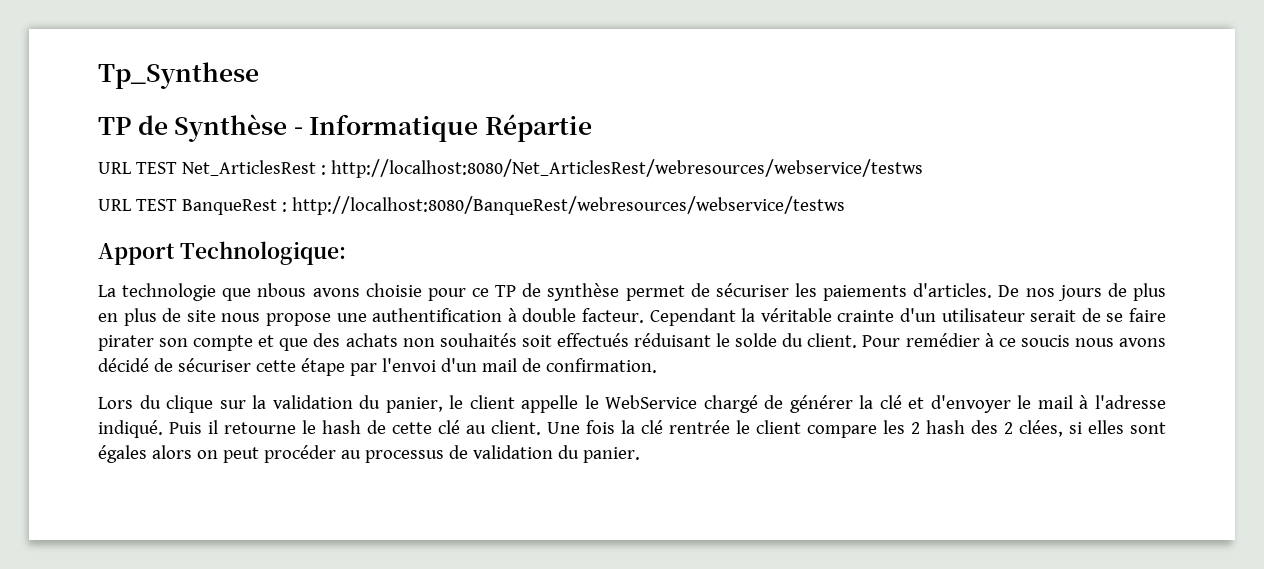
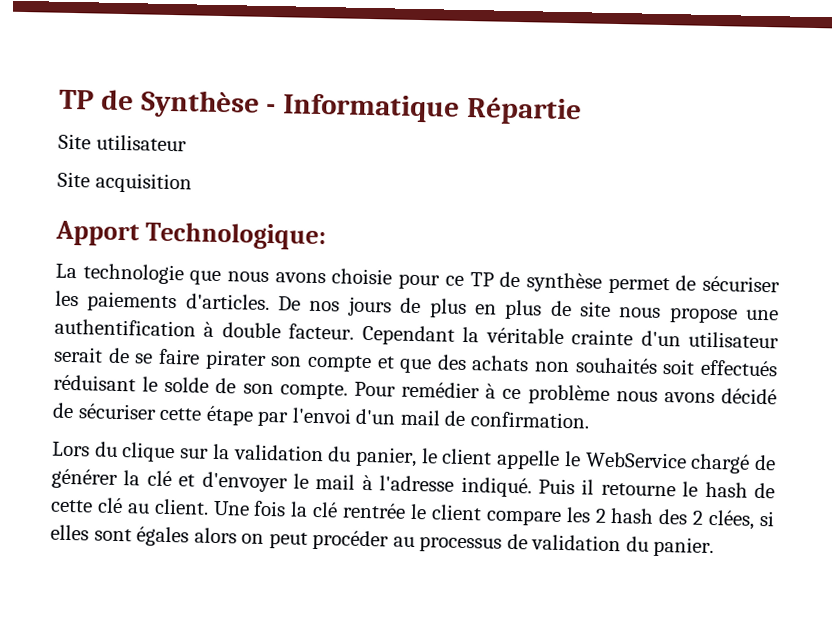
[98,62,259,89] Tp_Synthese // -> (59, 99) none
[98,159,923,178] [98,196,845,215] URL TEST Net_ArticlesRest : http://localhost:8080/Net_ArticlesRest/webresources/webservice/testws // URL TEST BanqueRest : http://localhost:8080/BanqueRest/webresources/webservice/testws -> [58,133,187,152] [57,171,192,194] Site utilisateur // Site acquisition
[257,283,307,297] nbous -> [227,271,270,283] nous
[782,333,858,348] du client. -> [215,377,348,400] de son compte.
[1020,335,1070,347] soucis -> [527,384,610,405] problème

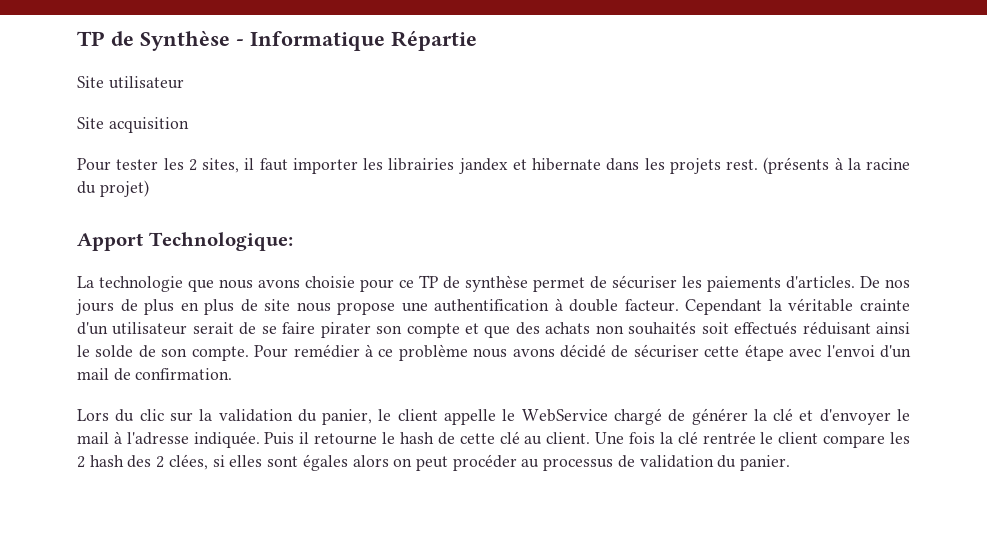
(192, 183) none -> [77,157,910,174] [77,180,149,197] // Pour tester les 2 sites, il faut importer les librairies jandex et hibernate dans les projets rest. (présents à la racine du projet)
(136, 383) none -> [876,322,911,334] ainsi
[257,410,290,427] par -> [789,349,822,357] avec
[121,442,176,463] clique -> [139,409,164,421] clic
[460,476,532,498] indiqué. -> [193,431,260,448] indiquée.

